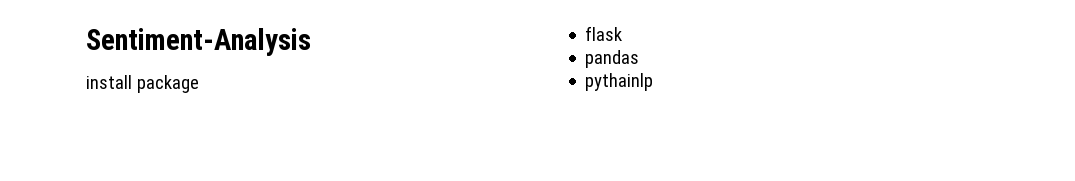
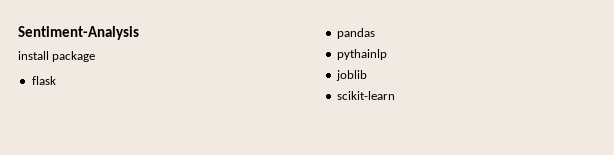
(654, 82) none -> [335,70,367,81] [336,91,395,100] // joblib // scikit-learn

